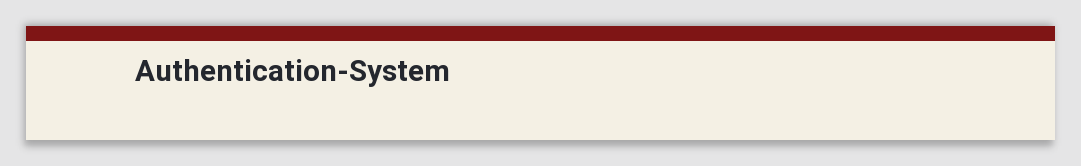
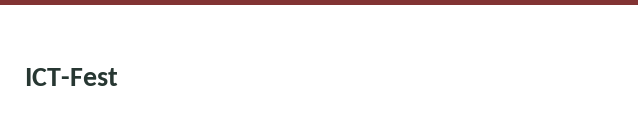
[135,59,450,87] Authentication-System -> [25,68,118,86] ICT-Fest

